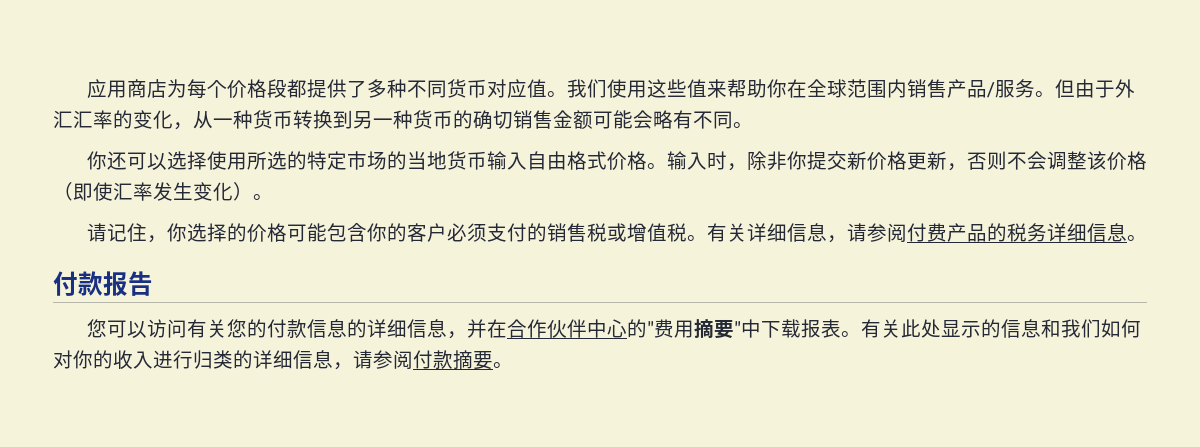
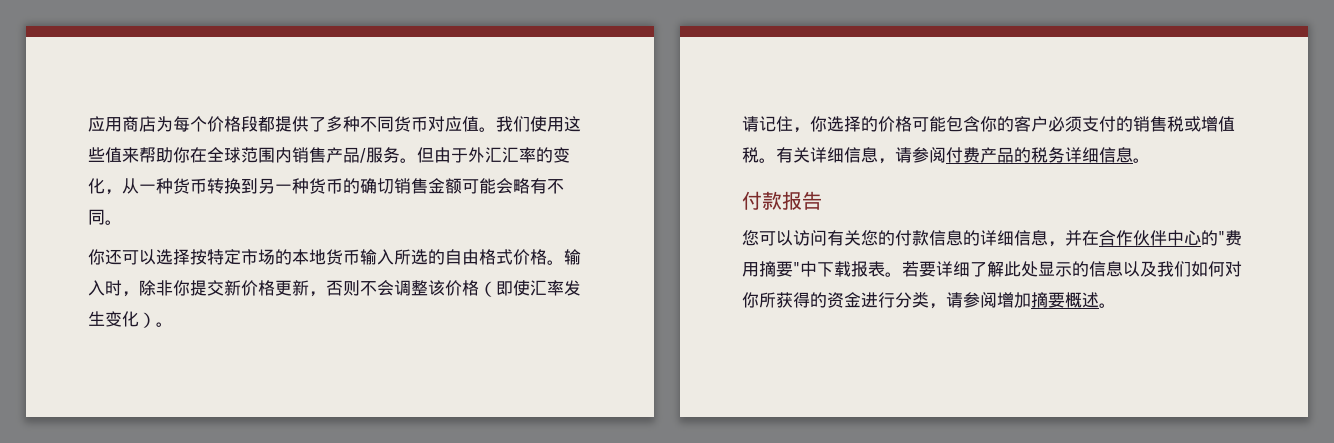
[206,151,307,170] 使用所选的 -> [190,249,207,265] 按
[406,151,427,170] 当 -> [292,249,309,265] 本
(527, 161) none -> [394,249,445,265] 所选的
[860,319,901,338] 有关 -> [902,261,1004,277] 若要详细了解
[1040,319,1061,338] 和 -> [1123,261,1157,277] 以及
[93,350,493,370] 的收入进行归类的详细信息，请参阅付款摘要 -> [759,292,1099,309] 所获得的资金进行分类，请参阅增加摘要概述

